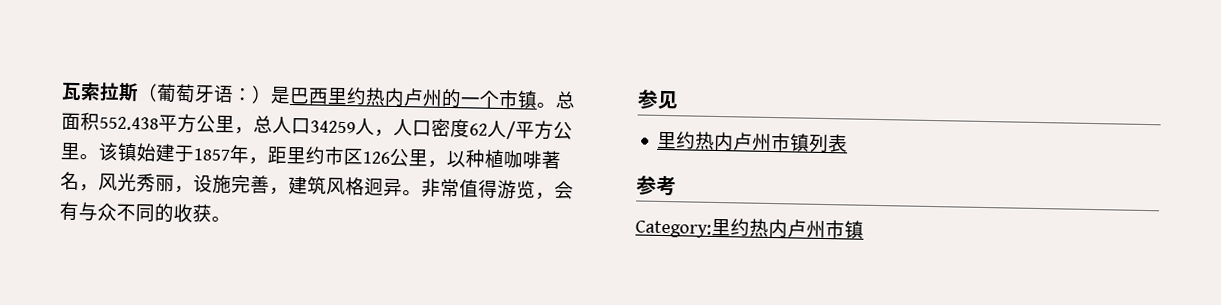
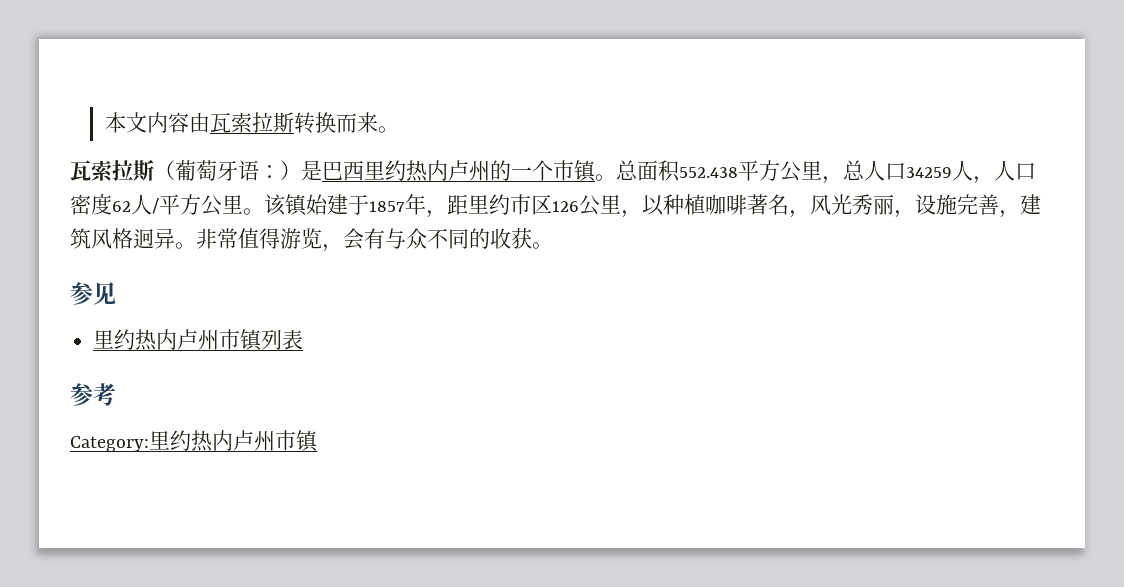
(61, 91) none -> [104,112,399,134] 本文内容由瓦索拉斯转换而来。 //

